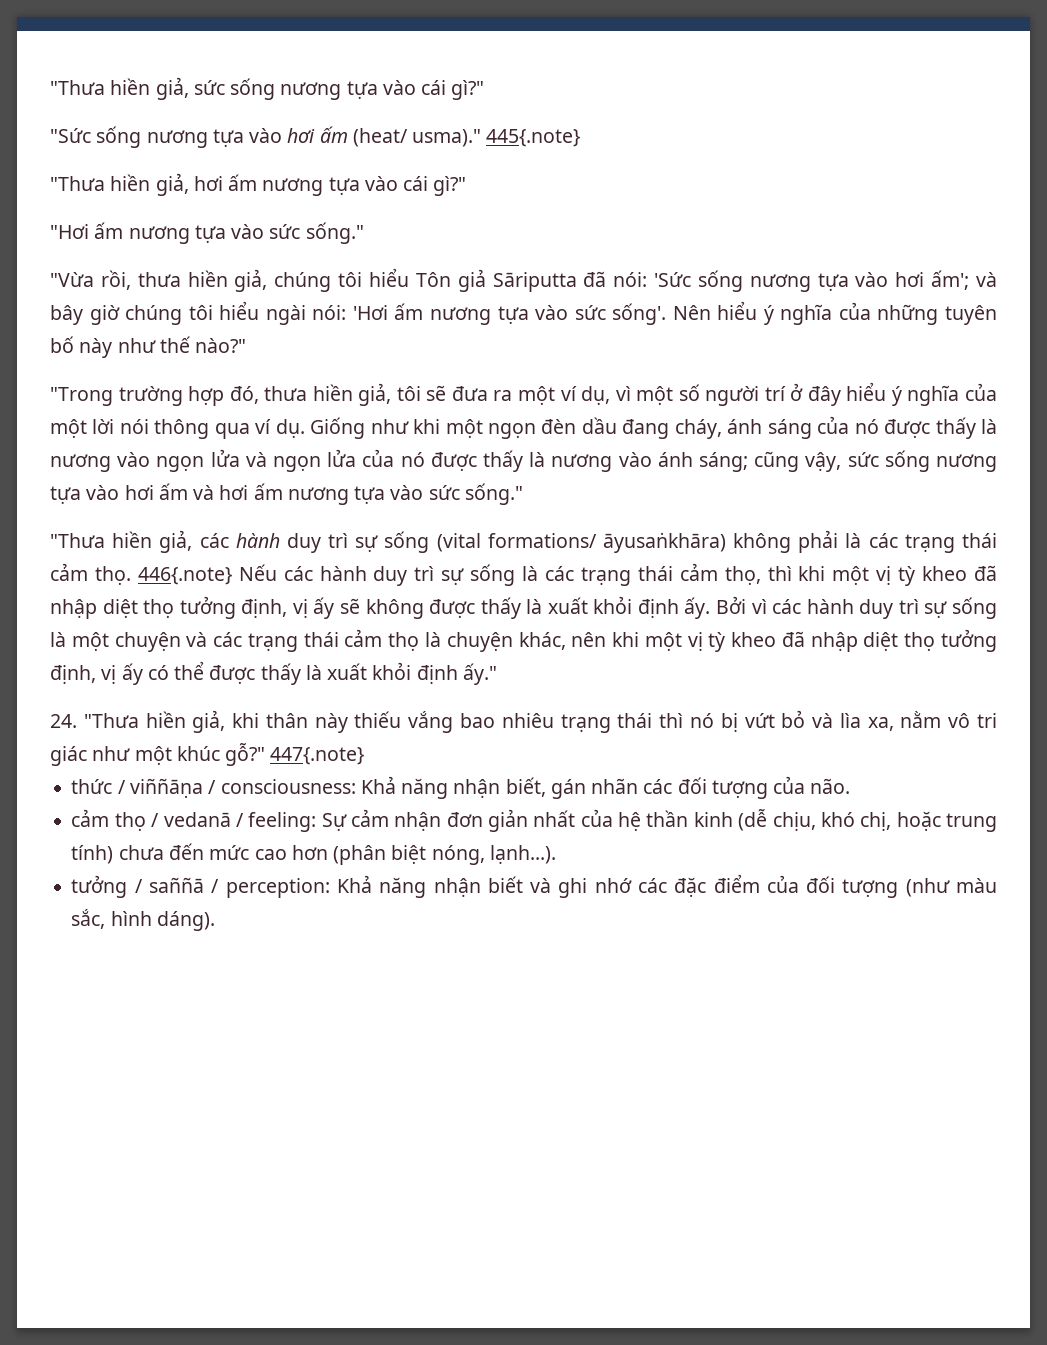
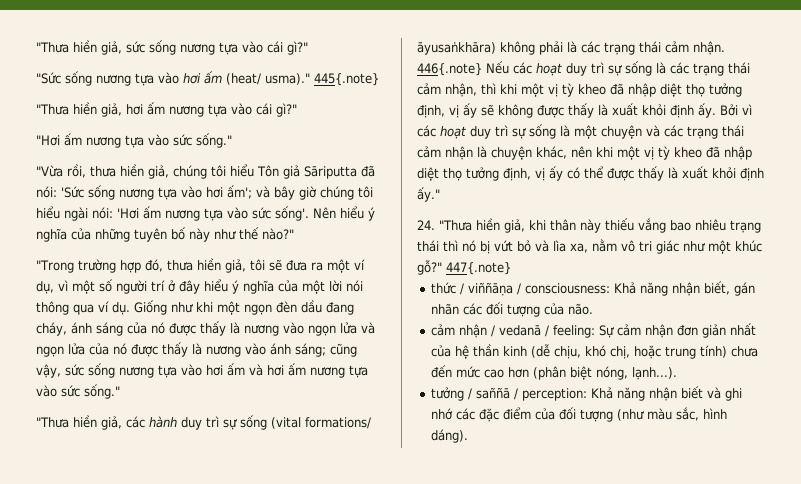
[94,566,131,585] thọ. -> [693,41,725,55] nhận.
[319,566,367,581] hành -> [536,63,562,76] hoạt
[724,566,761,585] thọ, -> [445,83,477,97] nhận,
[806,599,854,614] hành -> [440,126,466,139] hoạt
[388,632,420,651] thọ -> [445,146,473,160] nhận
[114,812,146,831] thọ -> [459,324,488,338] nhận

